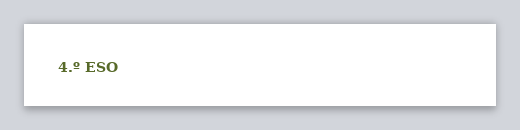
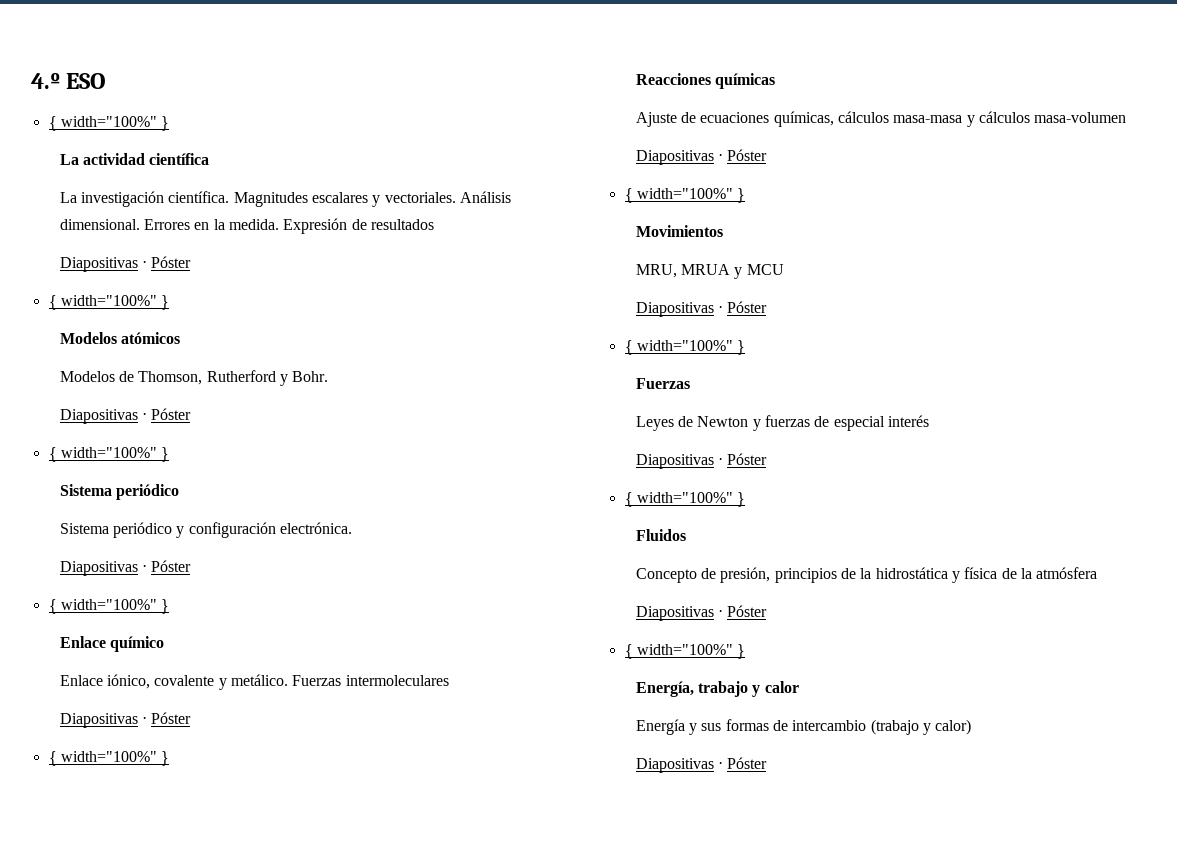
(118, 67) none -> [48,116,170,131] [59,153,210,165] [59,191,512,207] [59,218,435,234] [59,256,192,272] [48,295,170,310] [59,332,181,344] [59,370,329,386] [59,408,192,424] [48,447,170,462] [59,484,180,500] [59,522,353,538] [59,560,192,576] [48,599,170,614] [59,636,165,652] [59,674,449,690] [59,712,192,728] [48,751,170,766] [635,73,776,89] [635,111,1127,127] [635,149,768,165] [624,188,746,203] [635,225,723,237] [635,264,784,279] [635,301,768,317] [624,340,746,355] [635,378,690,389] [635,415,930,431] [635,453,768,469] [624,492,746,507] [635,529,686,541] [635,567,1098,583] [635,605,768,621] [624,644,746,659] [635,681,799,697] [635,719,972,735] [635,757,768,773] // { width="100%" } // La actividad científica // La investigación científica. Magnitudes escalares y vectoriales. Análisis dimensional. Errores en la medida. Expresión de resultados // Diapositivas · Póster // { width="100%" } // Modelos atómicos // Modelos de Thomson, Rutherford y Bohr. // Diapositivas · Póster // { width="100%" } // Sistema periódico // Sistema periódico y configuración electrónica. // Diapositivas · Póster // { width="100%" } // Enlace químico // Enlace iónico, covalente y metálico. Fuerzas intermoleculares // Diapositivas · Póster // { width="100%" } // Reacciones químicas // Ajuste de ecuaciones químicas, cálculos masa-masa y cálculos masa-volumen // Diapositivas · Póster // { width="100%" } // Movimientos // MRU, MRUA y MCU // Diapositivas · Póster // { width="100%" } // Fuerzas // Leyes de Newton y fuerzas de especial interés // Diapositivas · Póster // { width="100%" } // Fluidos // Concepto de presión, principios de la hidrostática y física de la atmósfera // Diapositivas · Póster // { width="100%" } // Energía, trabajo y calor // Energía y sus formas de intercambio (trabajo y calor) // Diapositivas · Póster

